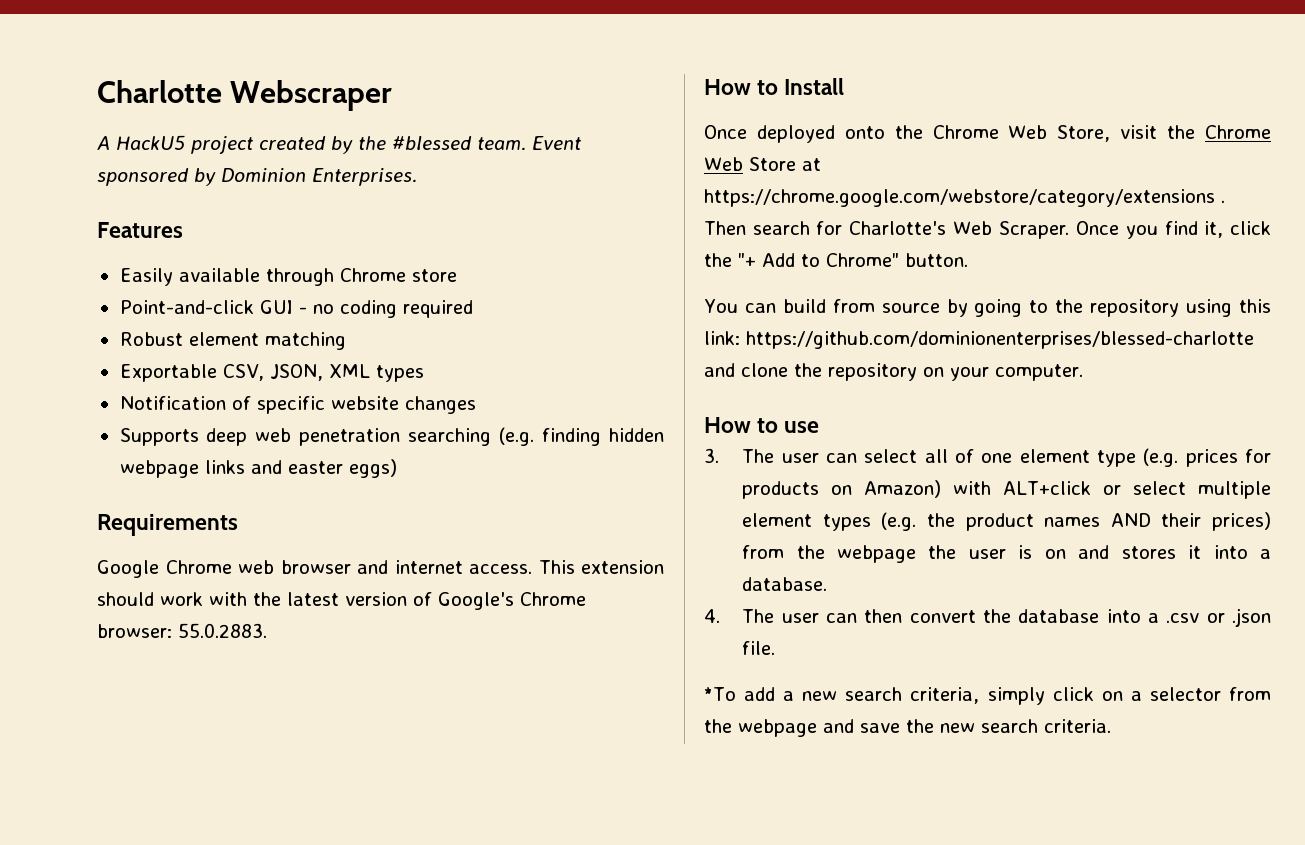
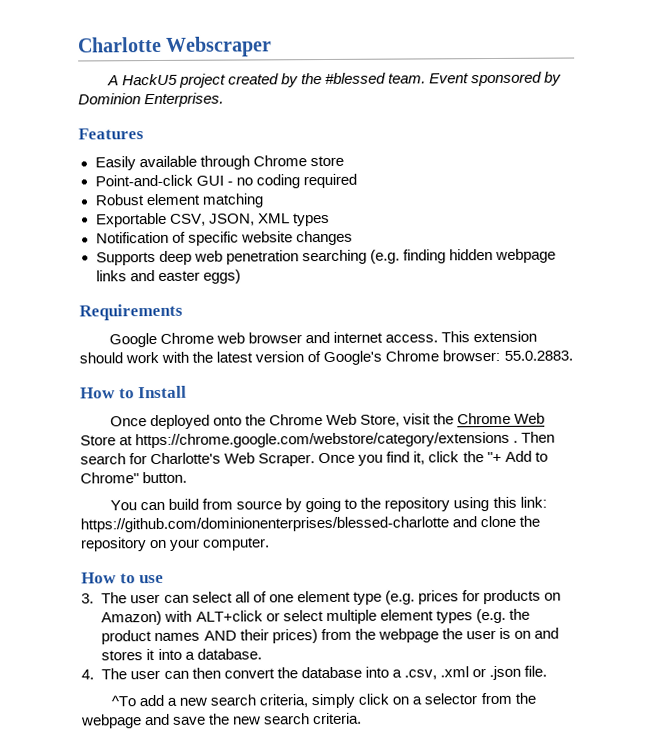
[1166,613,1200,623] .csv -> [403,666,469,680] .csv, .xml
[704,687,736,701] *To -> [110,695,136,707] ^To

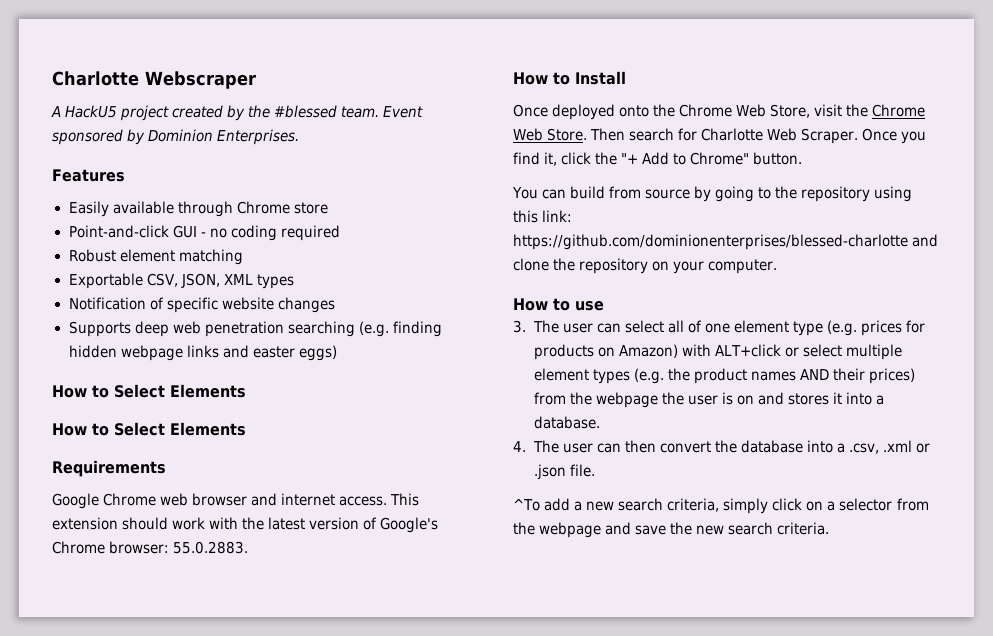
(241, 276) none -> [52,384,246,398] [52,422,246,436] // How to Select Elements // How to Select Elements
[80,431,519,449] Store at https://chrome.google.com/webstore/category/extensions . -> [547,128,588,141] Store.
[150,452,222,465] Charlotte's -> [701,128,764,141] Charlotte

